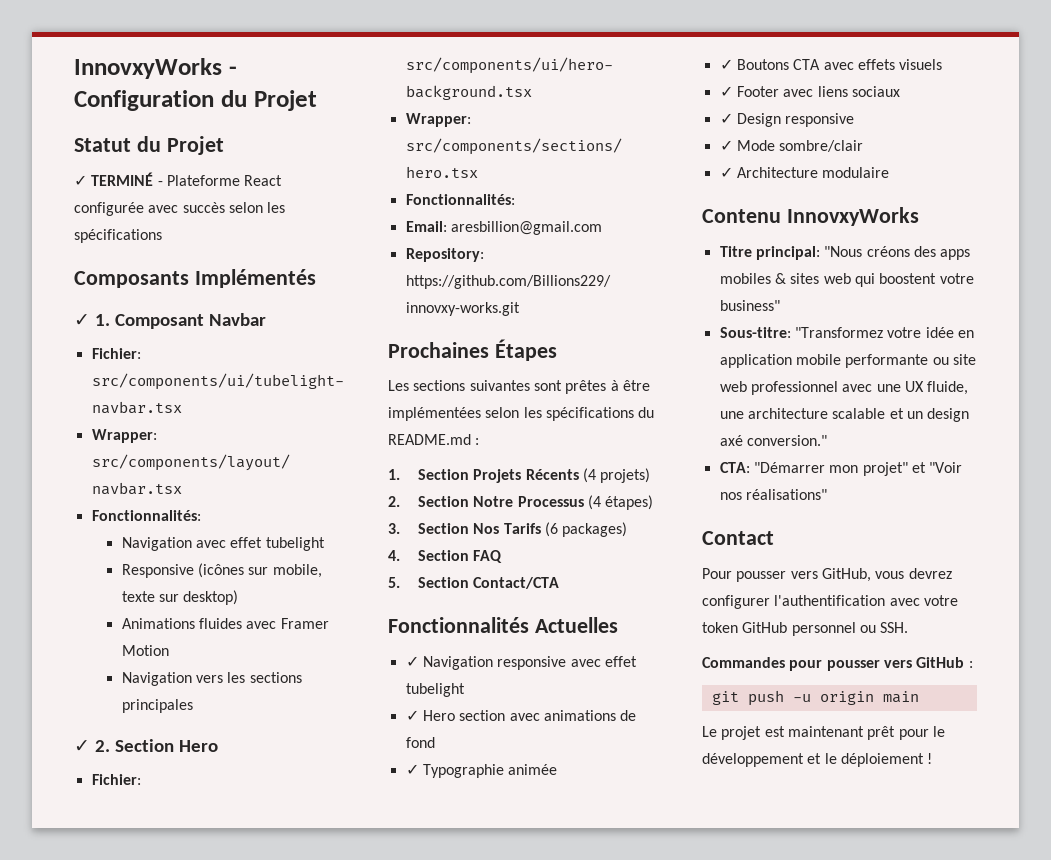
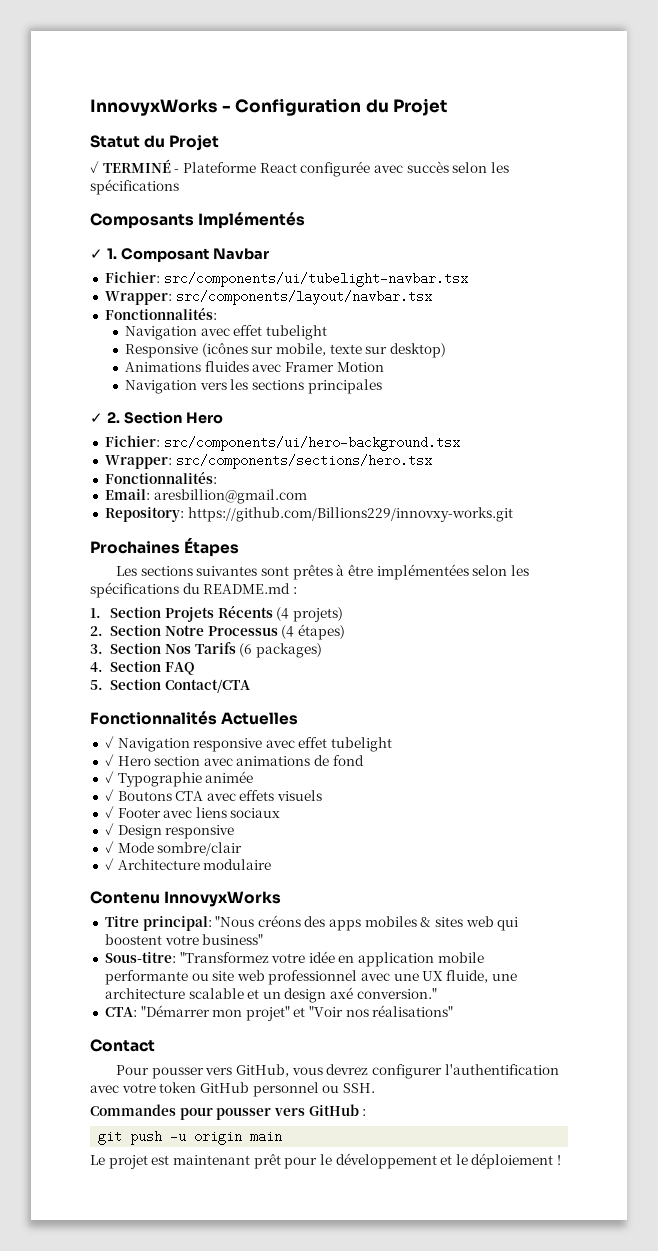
[74,58,222,79] InnovxyWorks -> [90,99,217,116] InnovyxWorks
[786,207,919,226] InnovxyWorks -> [164,891,282,907] InnovyxWorks

